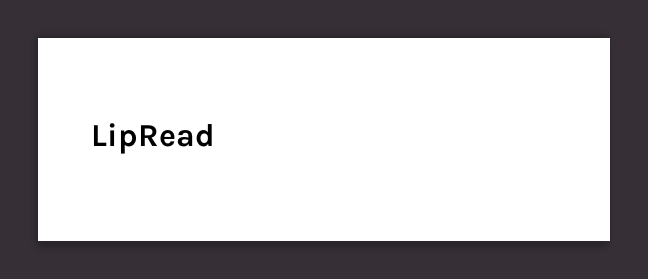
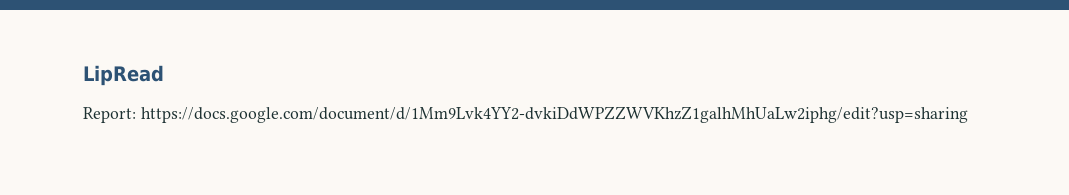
(215, 138) none -> [83,106,968,123] // Report: https://docs.google.com/document/d/1Mm9Lvk4YY2-dvkiDdWPZZWVKhzZ1galhMhUaLw2iphg/edit?usp=sharing

